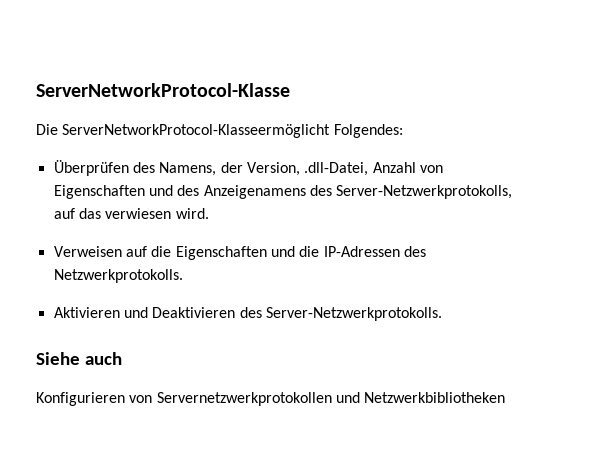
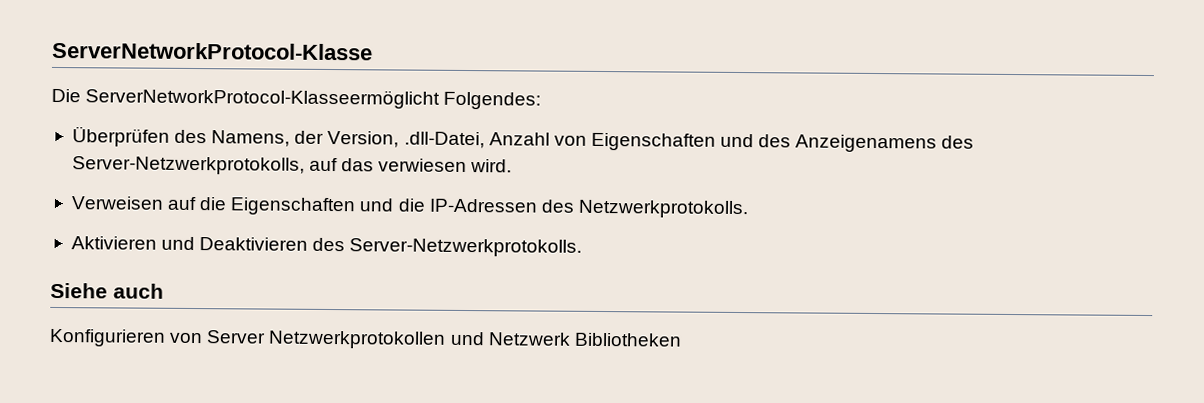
[156,392,506,406] Servernetzwerkprotokollen und Netzwerkbibliotheken -> [206,330,682,349] Server Netzwerkprotokollen und Netzwerk Bibliotheken

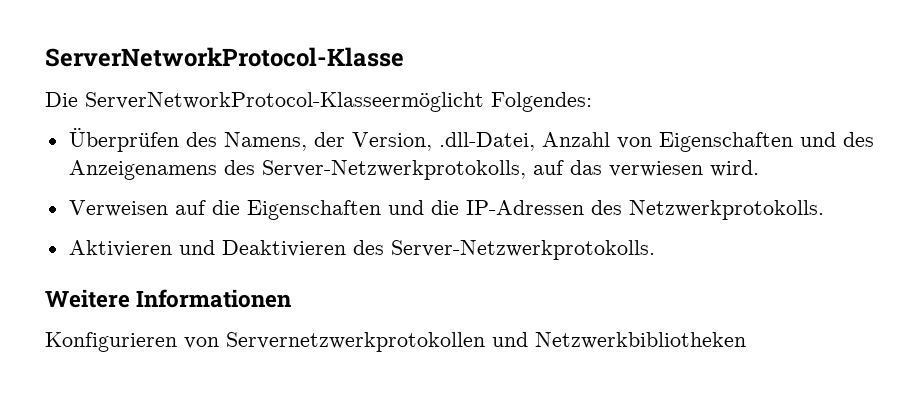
[50,282,164,299] Siehe auch -> [45,289,292,308] Weitere Informationen
[206,330,682,349] Server Netzwerkprotokollen und Netzwerk Bibliotheken -> [226,332,746,352] Servernetzwerkprotokollen und Netzwerkbibliotheken

